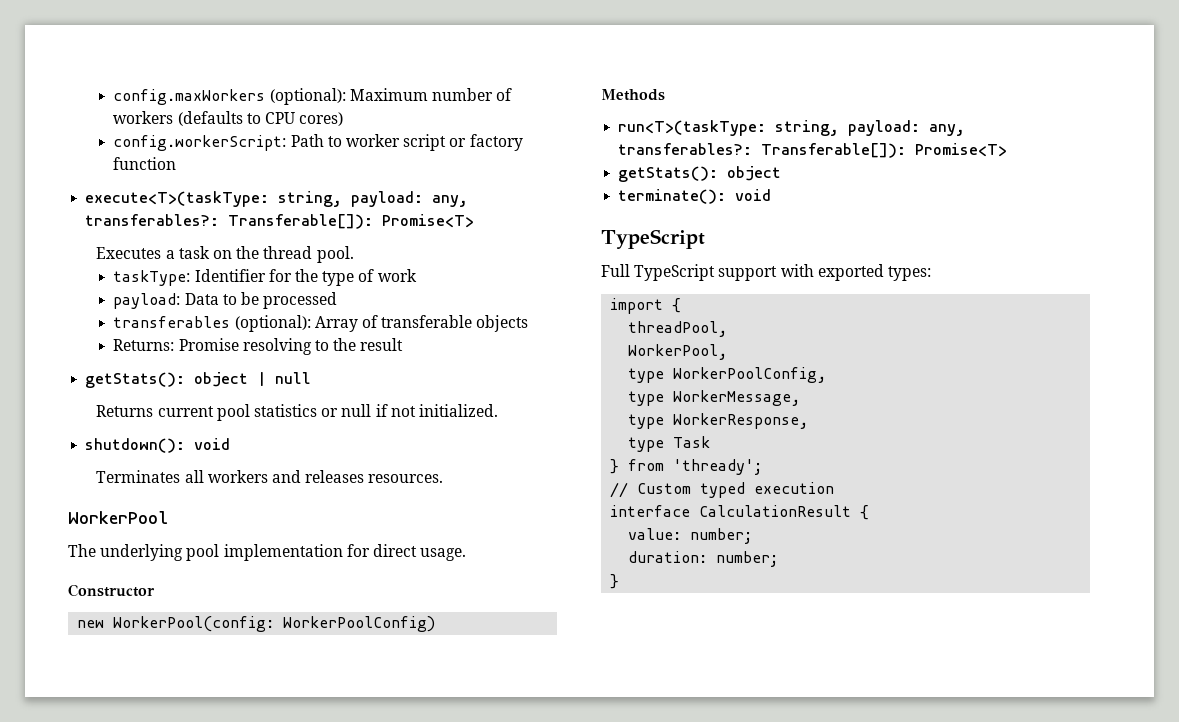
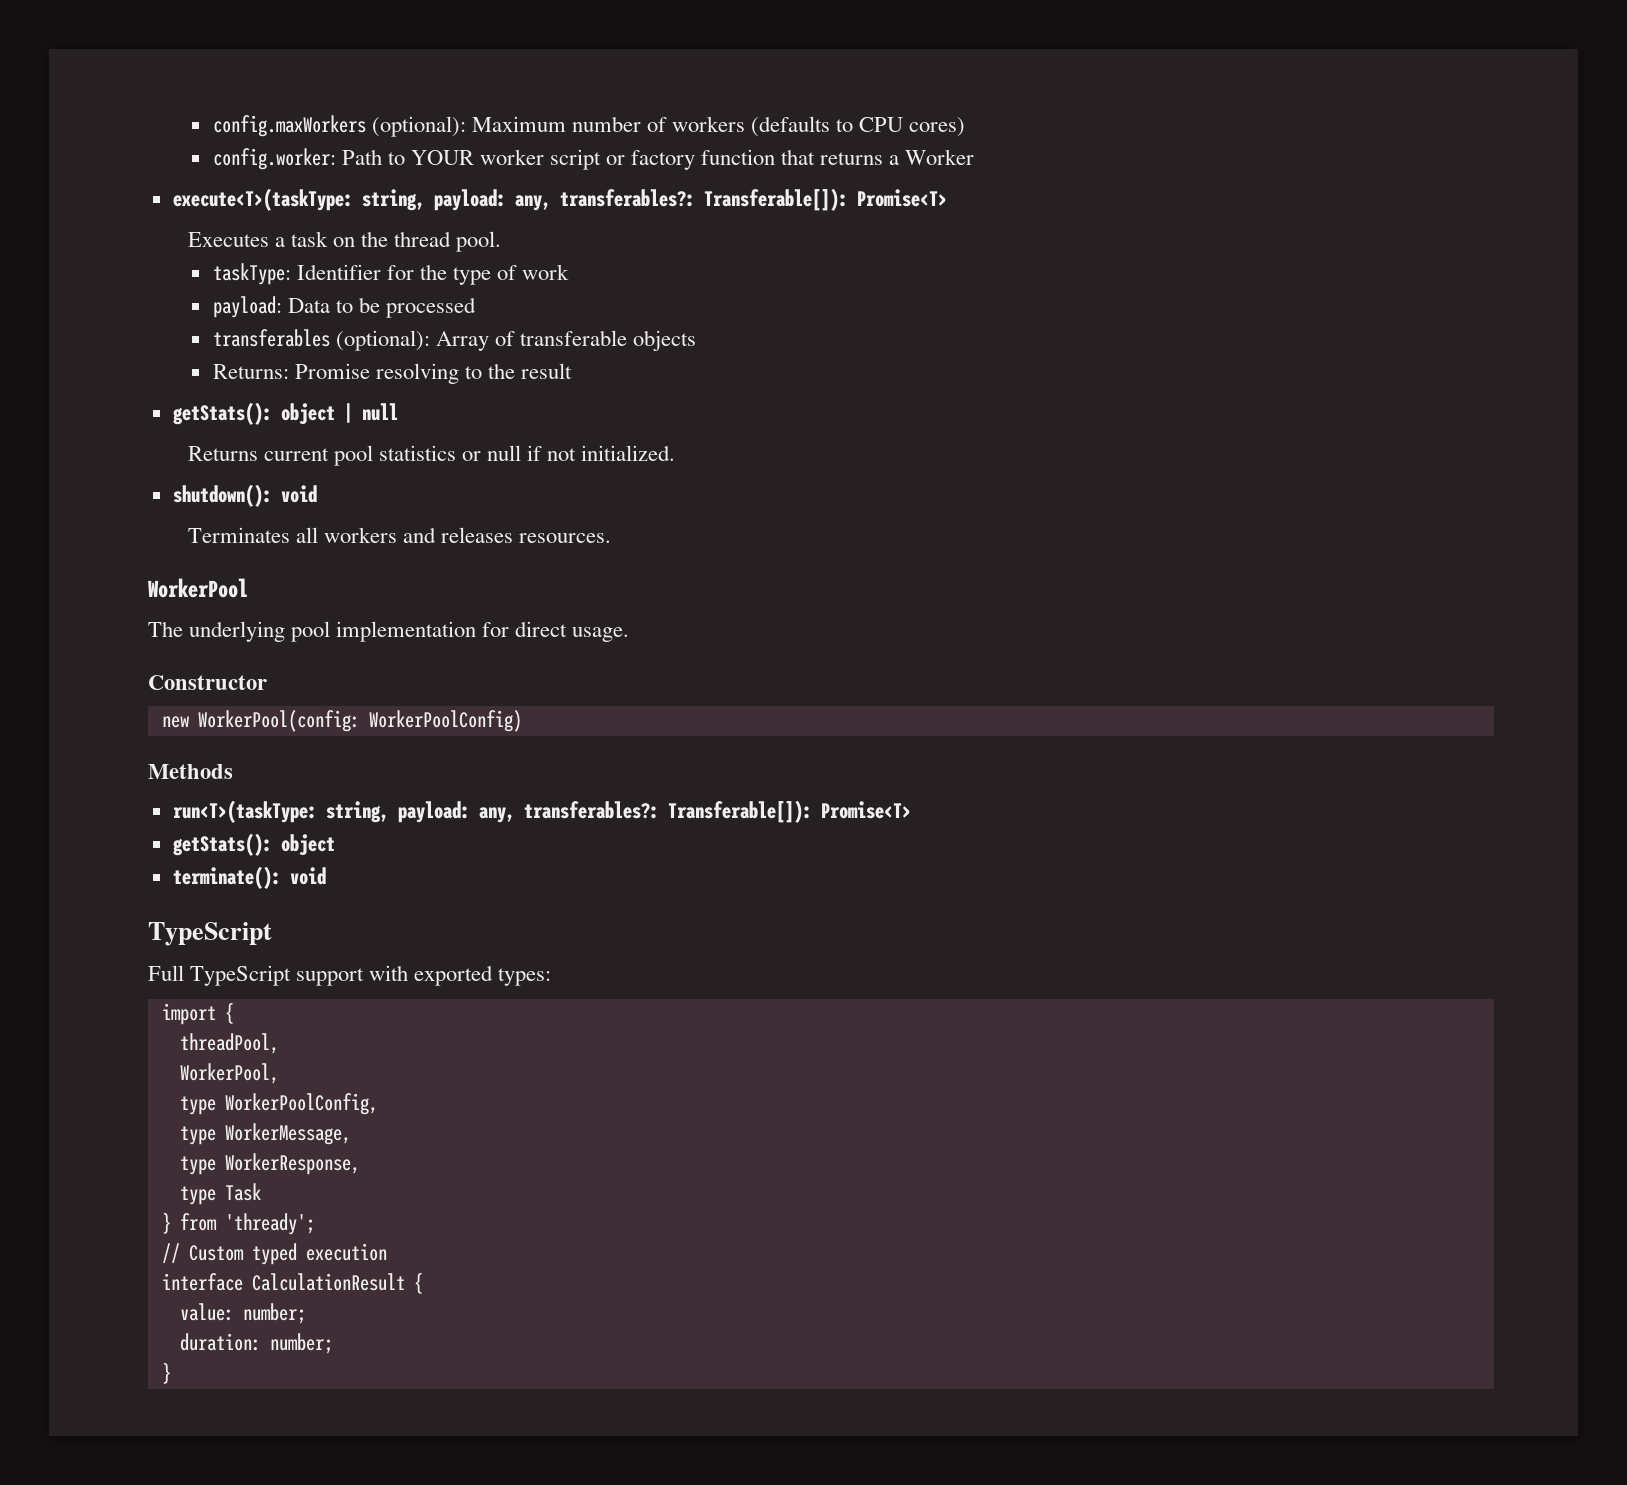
[113,135,287,151] config.workerScript: -> [212,148,336,170] config.worker:
(342, 141) none -> [410,150,474,165] YOUR
(177, 163) none -> [781,149,975,165] that returns a Worker

